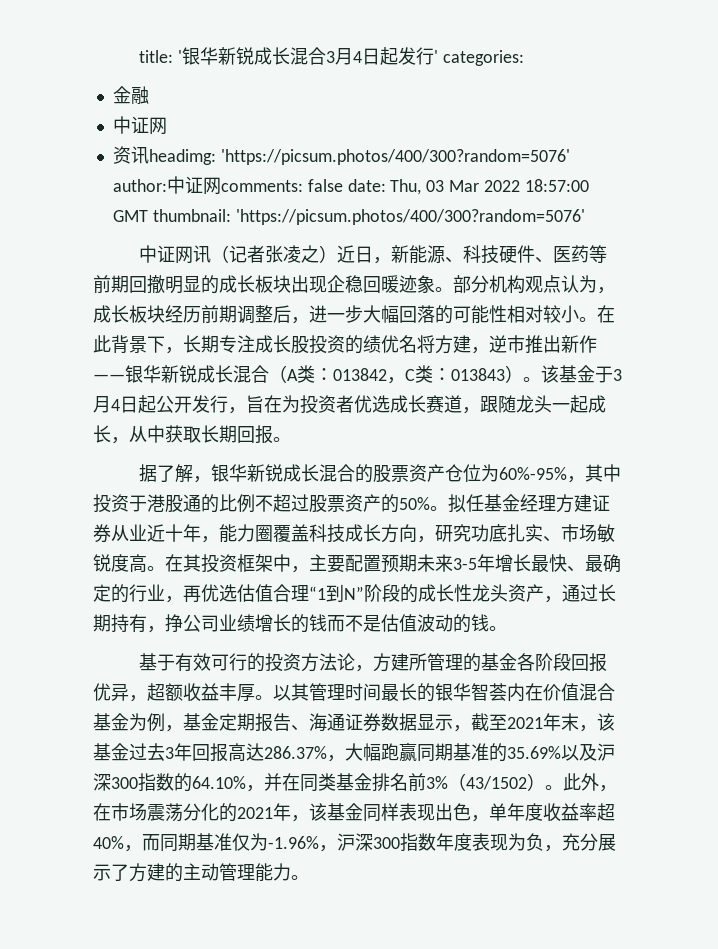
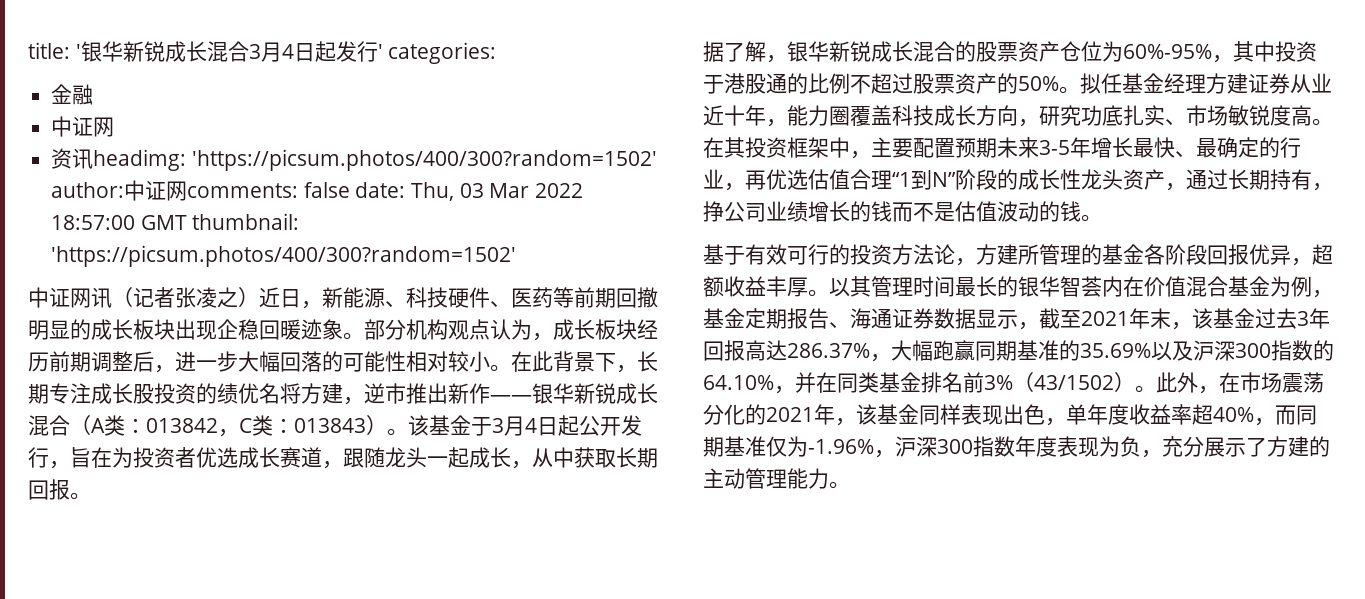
[220,149,570,165] 'https://picsum.photos/400/300?random=5076' -> [191,149,657,171] 'https://picsum.photos/400/300?random=1502'
[235,209,585,225] 'https://picsum.photos/400/300?random=5076' -> [51,245,517,267] 'https://picsum.photos/400/300?random=1502'

